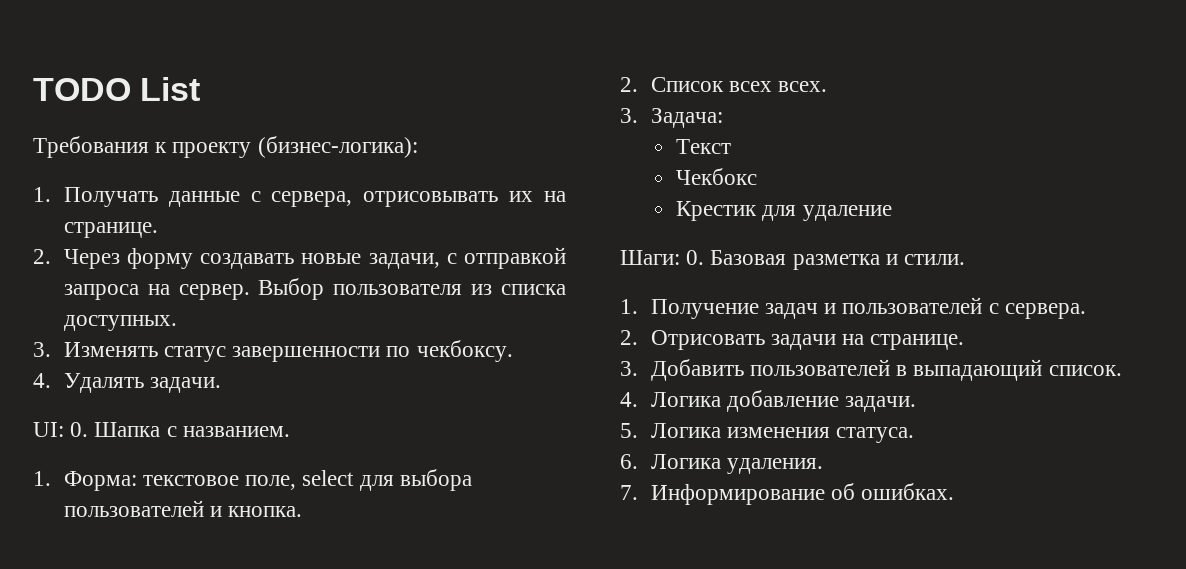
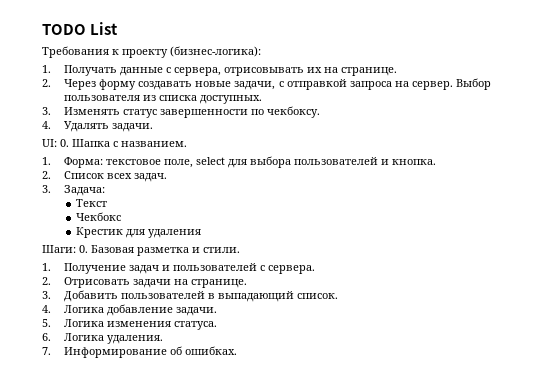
[778,81,828,92] всех. -> [133,173,167,182] задач.
[802,205,892,221] удаление -> [148,229,202,238] удаления

